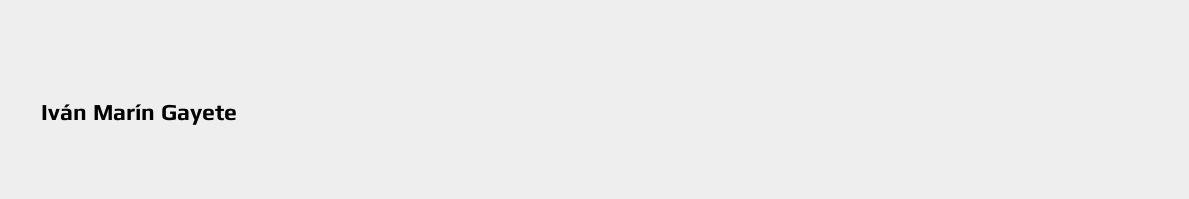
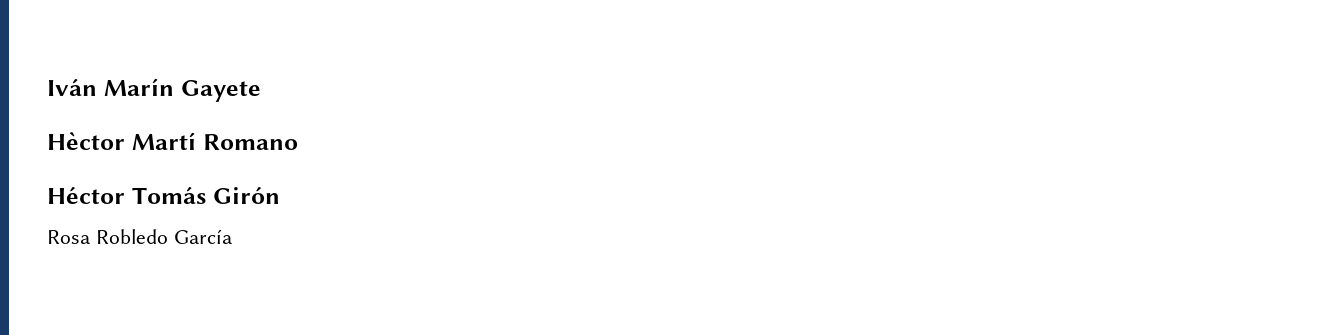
(238, 114) none -> [47,132,298,150] [47,187,280,204] [47,229,233,244] // Hèctor Martí Romano // Héctor Tomás Girón // Rosa Robledo García

